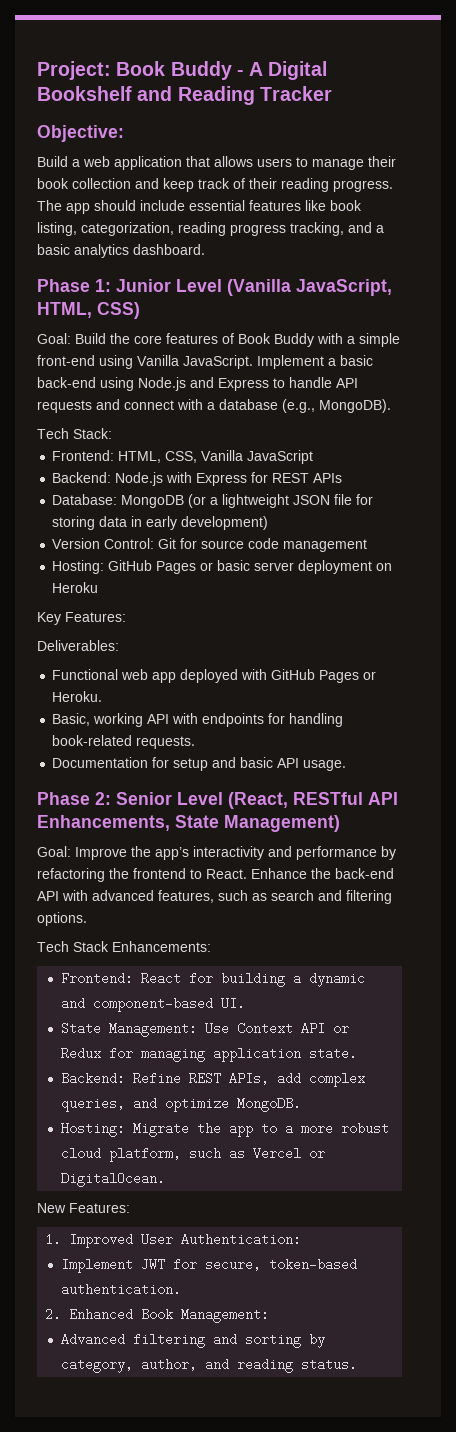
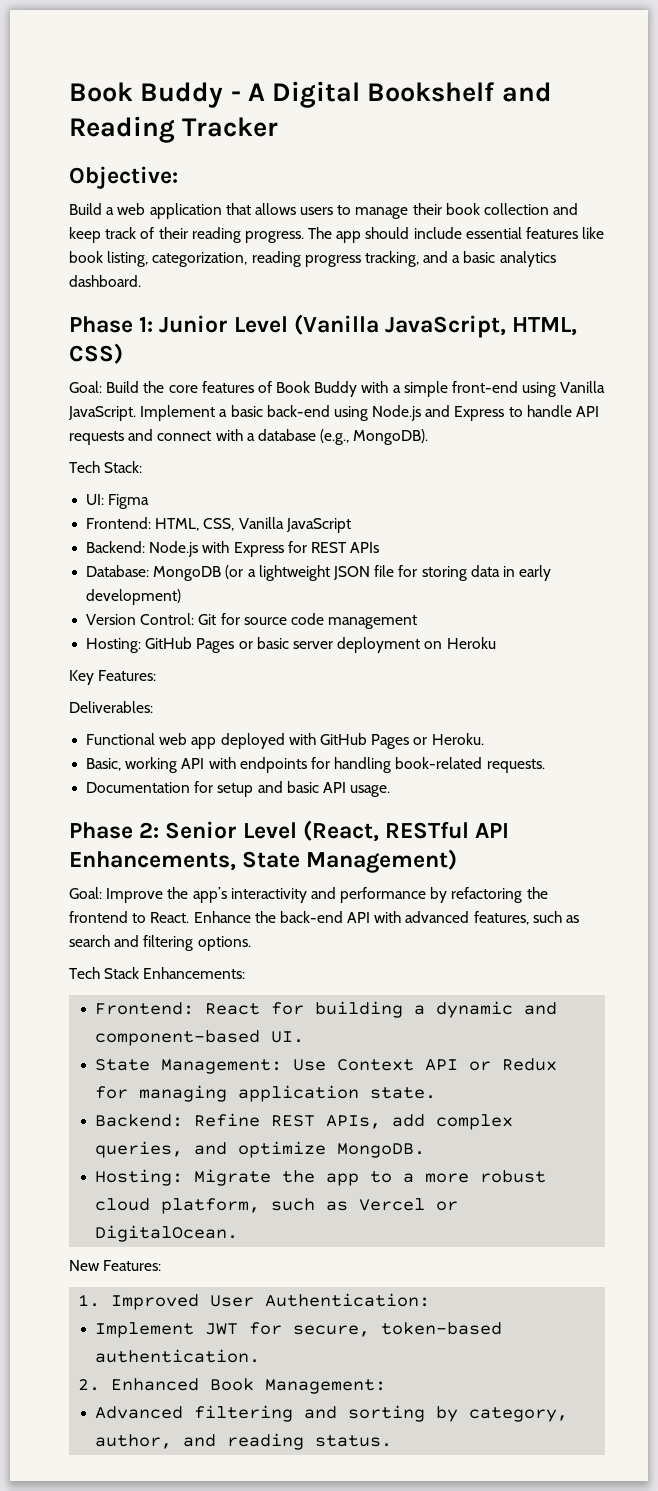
[37,61,111,80] Project: -> (69, 92) none
(112, 433) none -> [86,494,150,509] // UI: Figma

